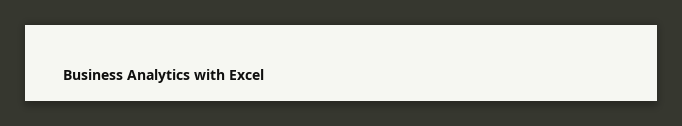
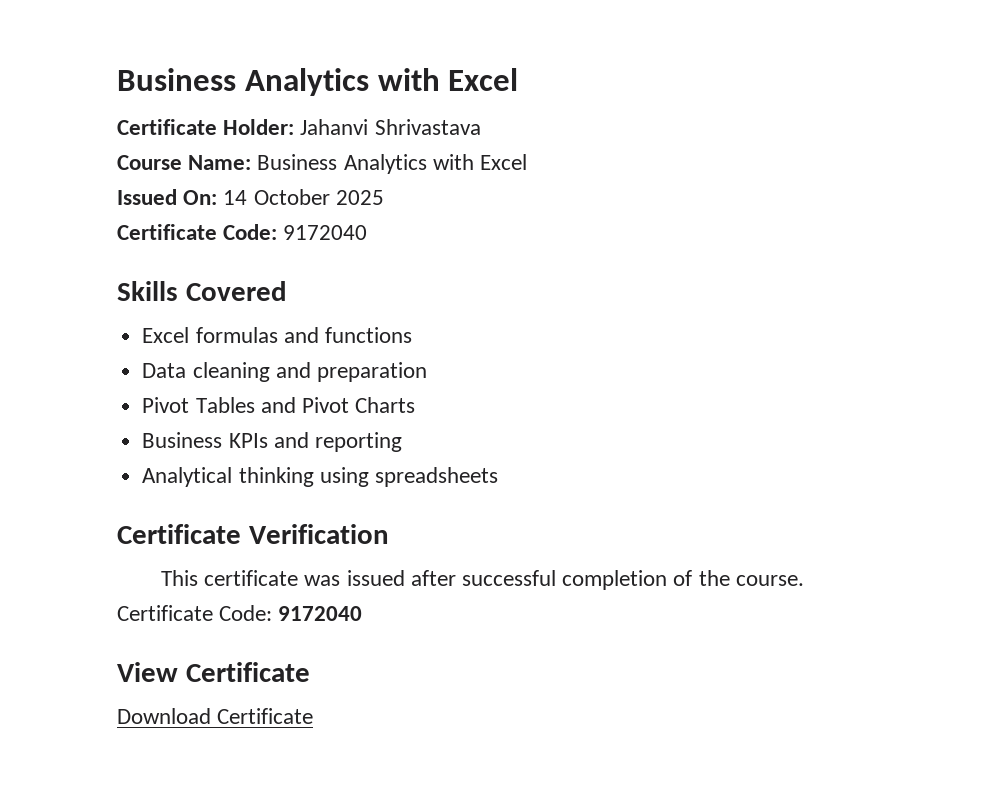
[63,69,264,83] Business Analytics with Excel -> [117,68,519,96] [117,119,481,135] [117,154,528,174] [117,189,384,205] [117,224,368,240] [117,281,287,301] [142,327,412,343] [142,362,427,382] [142,397,416,413] [142,432,402,452] [142,467,498,487] [117,524,389,544] [161,570,804,590] [117,605,363,621] [117,662,310,682] [117,708,314,724] Business Analytics with Excel // Certificate Holder: Jahanvi Shrivastava // Course Name: Business Analytics with Excel // Issued On: 14 October 2025 // Certificate Code: 9172040 // Skills Covered // Excel formulas and functions // Data cleaning and preparation // Pivot Tables and Pivot Charts // Business KPIs and reporting // Analytical thinking using spreadsheets // Certificate Verification // This certificate was issued after successful completion of the course. Certificate Code: 9172040 // View Certificate // Download Certificate

